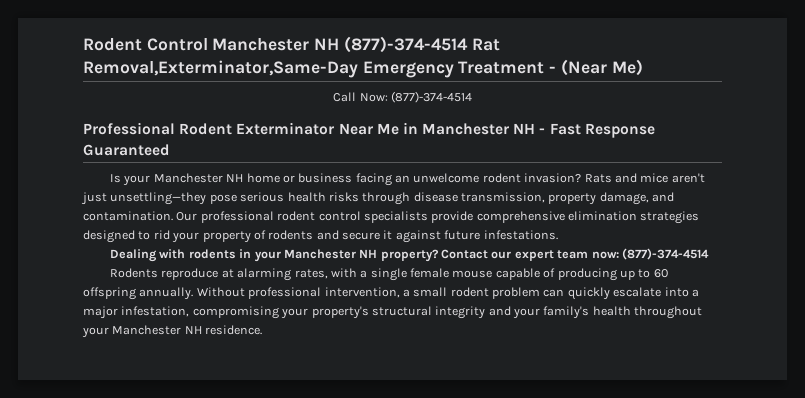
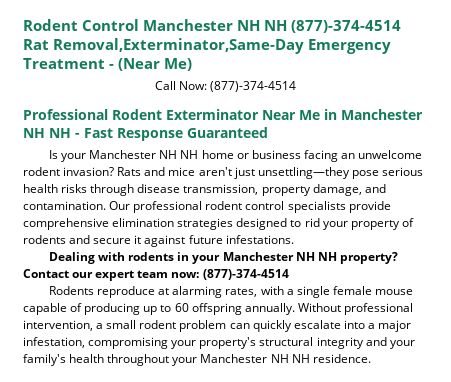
(340, 44) none -> [264,20,287,31] NH
(536, 128) none -> [49,128,71,138] NH
(244, 178) none -> [180,150,199,159] NH
(378, 253) none -> [317,252,337,261] NH
(202, 330) none -> [291,354,310,363] NH

